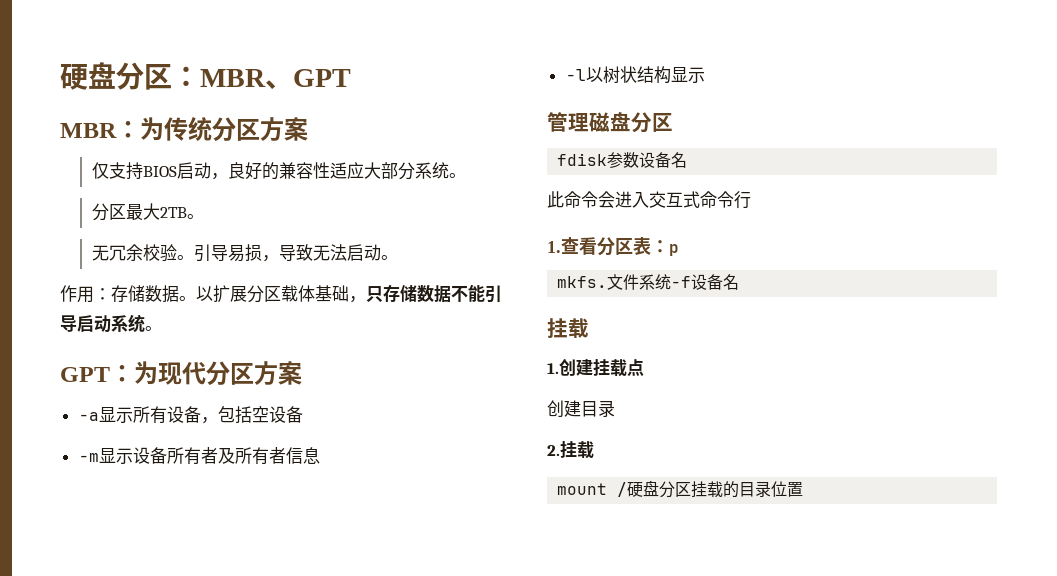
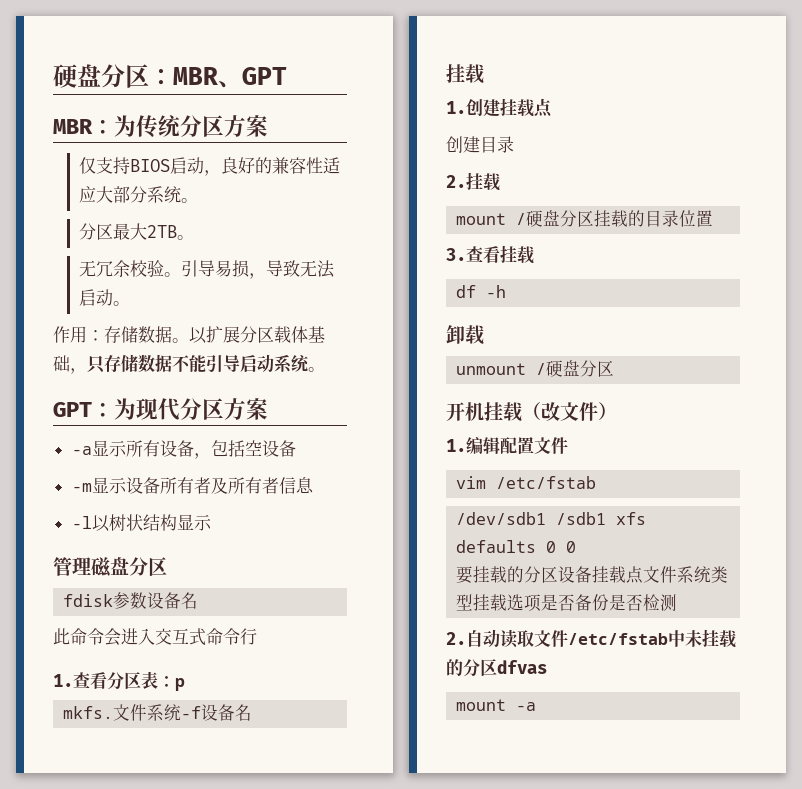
(804, 489) none -> [446,245,535,264] [456,285,507,298] [446,325,485,345] [456,360,615,377] [446,402,617,422] [446,437,568,454] [456,476,597,489] [456,512,647,525] [456,540,577,553] [456,566,729,584] [456,594,678,612] [446,629,737,648] [446,659,547,677] [456,699,537,711] // 3.查看挂载 // df -h // 卸载 // unmount /硬盘分区 // 开机挂载（改文件） // 1.编辑配置文件 // vim /etc/fstab // /dev/sdb1 /sdb1 xfs defaults 0 0 // 要挂载的分区设备挂载点文件系统类型挂载选项是否备份是否检测 // 2.自动读取文件/etc/fstab中未挂载的分区dfvas // mount -a

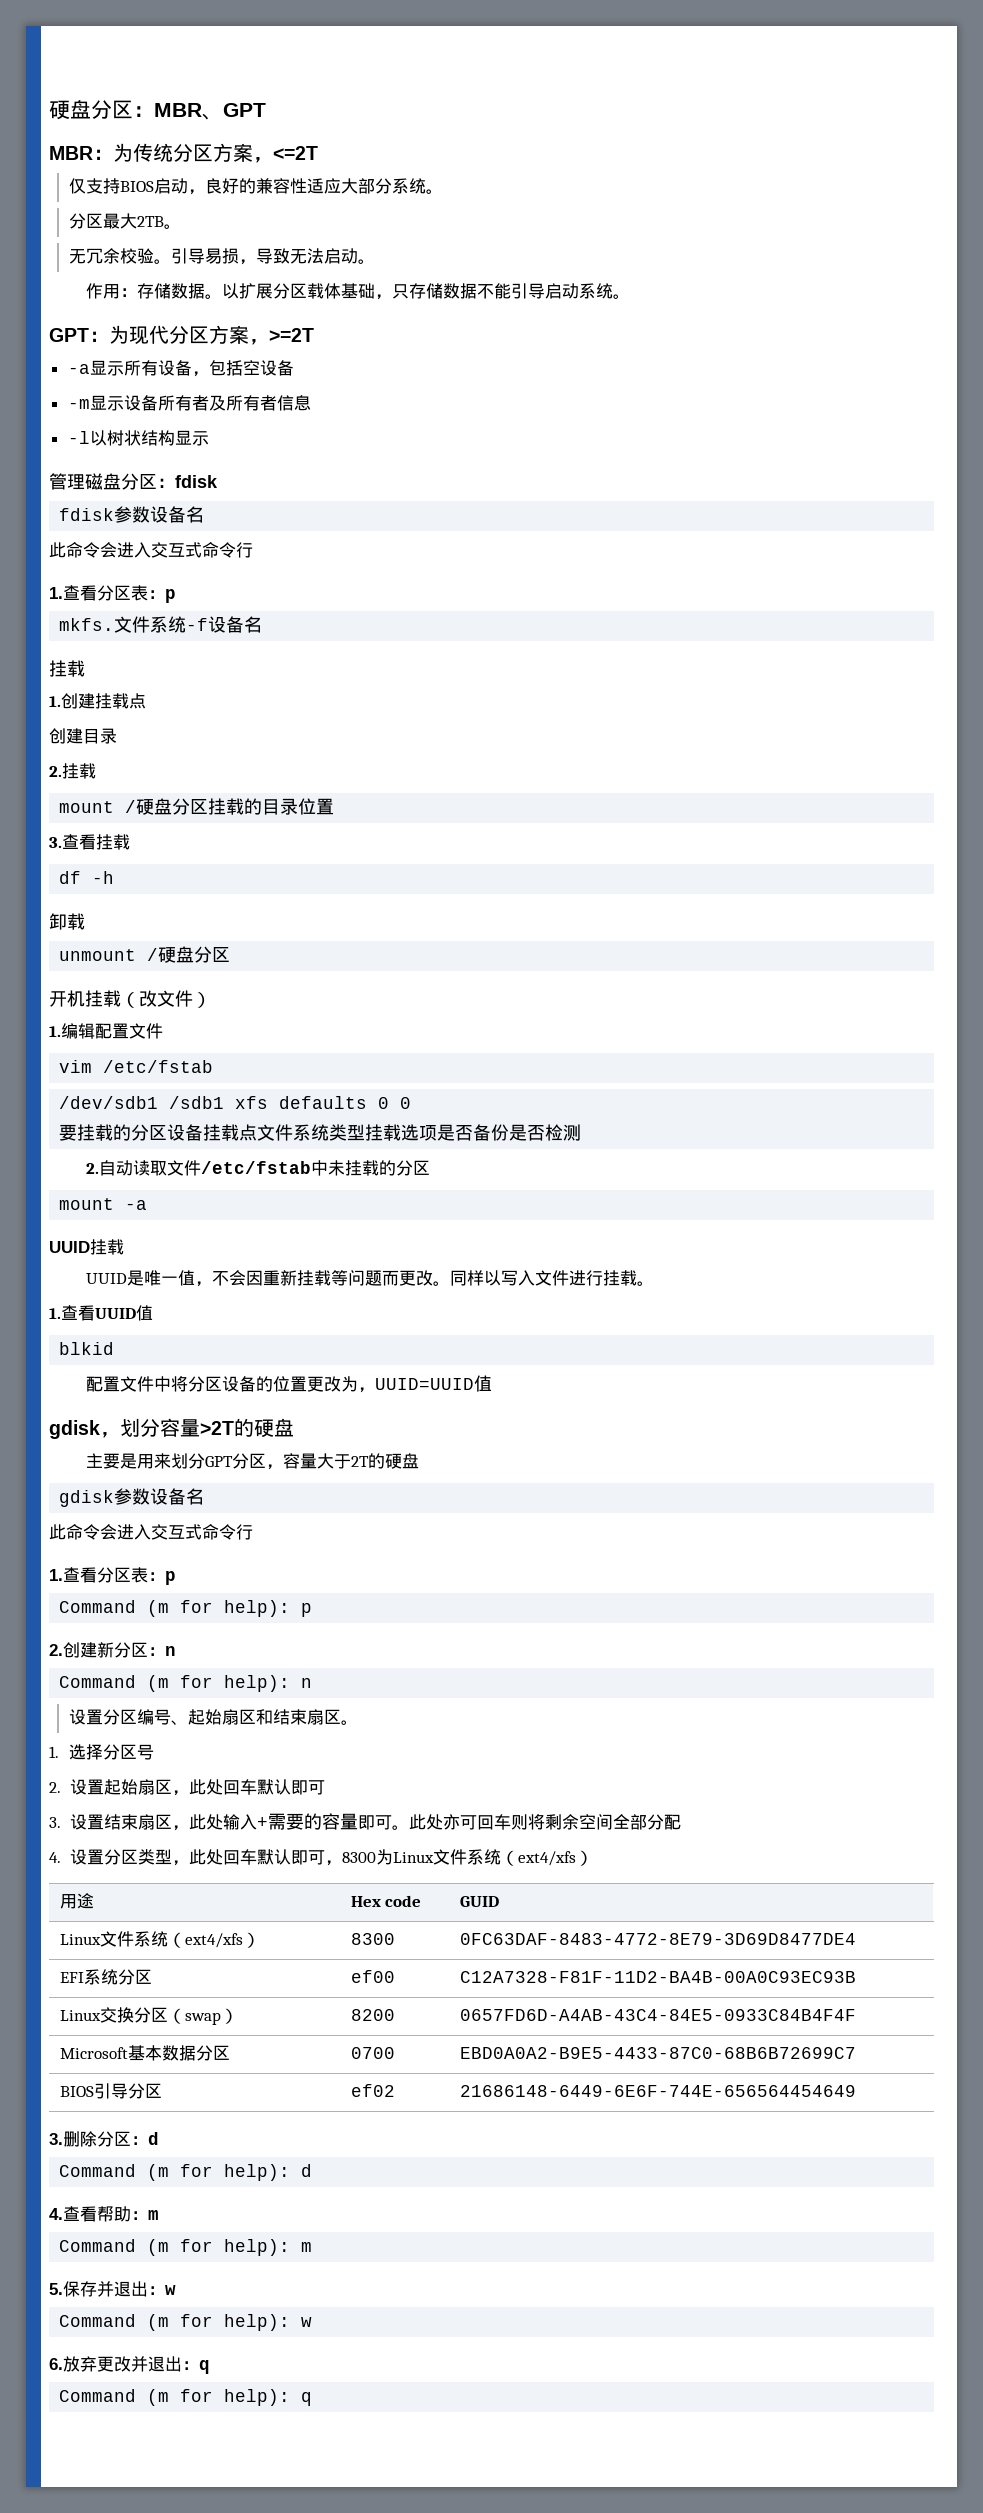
(268, 126) none -> [253,146,318,163] ，<=2T
(268, 409) none -> [249,328,314,345] ，>=2T
(167, 566) none -> [157,475,218,488] ：fdisk
[497,660,547,674] dfvas -> (431, 1167) none
(537, 706) none -> [49,1239,124,1255] [86,1270,655,1287] [49,1305,153,1321] [59,1342,115,1355] [86,1375,493,1393] [49,1418,294,1439] [86,1453,420,1470] [59,1488,205,1507] [49,1524,253,1540] [49,1567,176,1585] [59,1600,313,1617] [49,1642,176,1658] [59,1675,313,1692] [68,1709,358,1725] [49,1744,154,1760] [49,1779,325,1796] [49,1813,681,1831] [49,1849,593,1866] [59,1893,94,1909] [350,1895,422,1907] [459,1896,499,1907] [59,1931,260,1948] [350,1933,395,1945] [459,1933,856,1945] [59,1969,152,1985] [350,1970,395,1983] [459,1971,856,1983] [59,2007,238,2025] [350,2009,395,2021] [459,2009,856,2021] [59,2045,230,2061] [350,2047,395,2059] [459,2047,856,2059] [59,2083,162,2099] [350,2084,395,2097] [459,2085,856,2097] [49,2131,159,2147] [59,2164,313,2181] [49,2206,159,2222] [59,2239,313,2256] [49,2281,176,2297] [59,2314,313,2331] [49,2356,210,2374] [59,2389,313,2406] // UUID挂载 // UUID是唯一值，不会因重新挂载等问题而更改。同样以写入文件进行挂载。 // 1.查看UUID值 // blkid // 配置文件中将分区设备的位置更改为，UUID=UUID值 // gdisk，划分容量>2T的硬盘 // 主要是用来划分GPT分区，容量大于2T的硬盘 // gdisk参数设备名 // 此命令会进入交互式命令行 // 1.查看分区表：p // Command (m for help): p // 2.创建新分区：n // Command (m for help): n // 设置分区编号、起始扇区和结束扇区。 // 1.选择分区号 // 2.设置起始扇区，此处回车默认即可 // 3.设置结束扇区，此处输入+需要的容量即可。此处亦可回车则将剩余空间全部分配 // 4.设置分区类型，此处回车默认即可，8300为Linux文件系统（ext4/xfs） // 用途 | Hex code | GUID // Linux文件系统（ext4/xfs） | 8300 | 0FC63DAF-8483-4772-8E79-3D69D8477DE4 // EFI系统分区 | ef00 | C12A7328-F81F-11D2-BA4B-00A0C93EC93B // Linux交换分区（swap） | 8200 | 0657FD6D-A4AB-43C4-84E5-0933C84B4F4F // Microsoft基本数据分区 | 0700 | EBD0A0A2-B9E5-4433-87C0-68B6B72699C7 // BIOS引导分区 | ef02 | 21686148-6449-6E6F-744E-656564454649 // 3.删除分区：d // Command (m for help): d // 4.查看帮助：m // Command (m for help): m // 5.保存并退出：w // Command (m for help): w // 6.放弃更改并退出：q // Command (m for help): q

